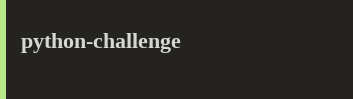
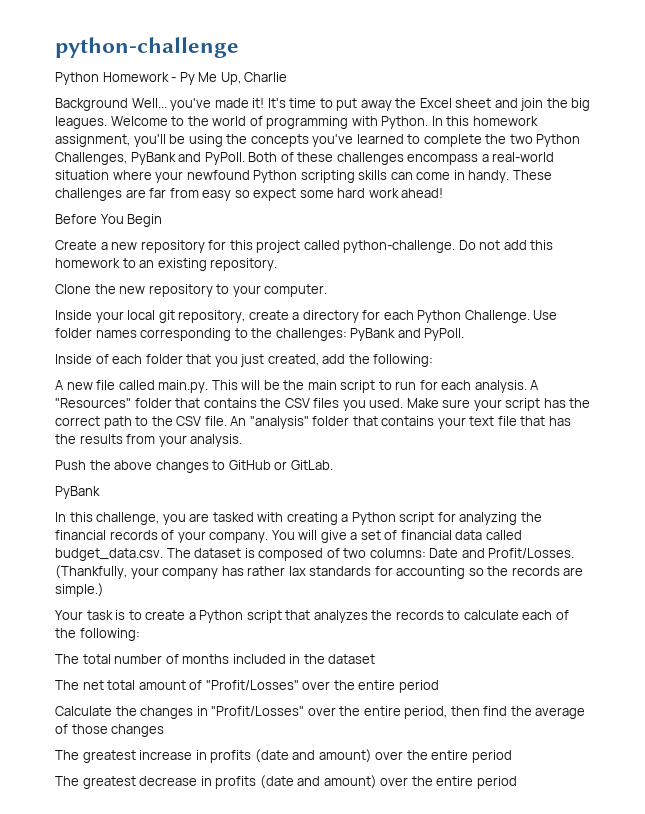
(181, 43) none -> [55,72,288,85] [55,98,591,111] [55,116,538,129] [55,134,581,147] [55,152,555,165] [55,170,552,183] [55,188,444,201] [55,214,163,227] [55,240,554,253] [55,258,278,271] [55,284,328,297] [55,310,558,323] [55,328,465,341] [55,354,434,367] [55,380,539,393] [55,398,591,411] [55,416,571,429] [55,434,243,447] [55,460,333,473] [55,486,100,499] [55,512,542,525] [55,530,522,543] [55,548,575,561] [55,565,584,579] [55,583,104,597] [55,610,569,623] [55,628,140,641] [55,654,376,664] [55,680,439,693] [55,706,586,719] [55,724,165,737] [55,749,512,763] [55,775,517,789] // Python Homework - Py Me Up, Charlie // Background Well... you've made it! It's time to put away the Excel sheet and join the big leagues. Welcome to the world of programming with Python. In this homework assignment, you'll be using the concepts you've learned to complete the two Python Challenges, PyBank and PyPoll. Both of these challenges encompass a real-world situation where your newfound Python scripting skills can come in handy. These challenges are far from easy so expect some hard work ahead! // Before You Begin // Create a new repository for this project called python-challenge. Do not add this homework to an existing repository. // Clone the new repository to your computer. // Inside your local git repository, create a directory for each Python Challenge. Use folder names corresponding to the challenges: PyBank and PyPoll. // Inside of each folder that you just created, add the following: // A new file called main.py. This will be the main script to run for each analysis. A "Resources" folder that contains the CSV files you used. Make sure your script has the correct path to the CSV file. An "analysis" folder that contains your text file that has the results from your analysis. // Push the above changes to GitHub or GitLab. // PyBank // In this challenge, you are tasked with creating a Python script for analyzing the financial records of your company. You will give a set of financial data called budget_data.csv. The dataset is composed of two columns: Date and Profit/Losses. (Thankfully, your company has rather lax standards for accounting so the records are simple.) // Your task is to create a Python script that analyzes the records to calculate each of the following: // The total number of months included in the dataset // The net total amount of "Profit/Losses" over the entire period // Calculate the changes in "Profit/Losses" over the entire period, then find the average of those changes // The greatest increase in profits (date and amount) over the entire period // The greatest decrease in profits (date and amount) over the entire period

